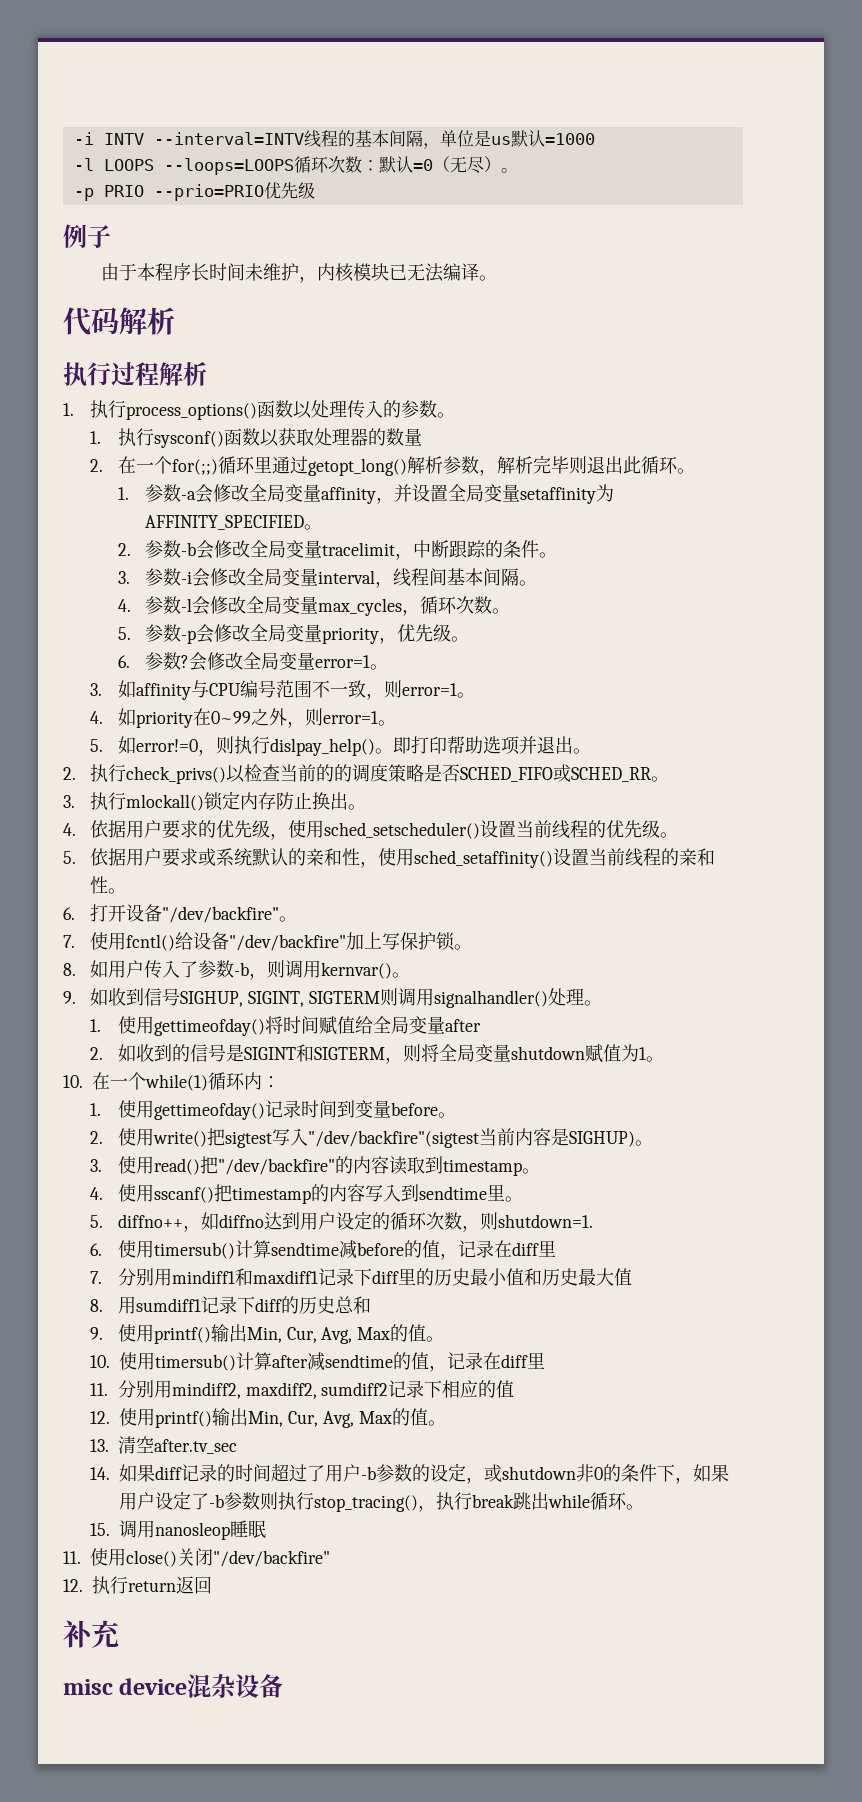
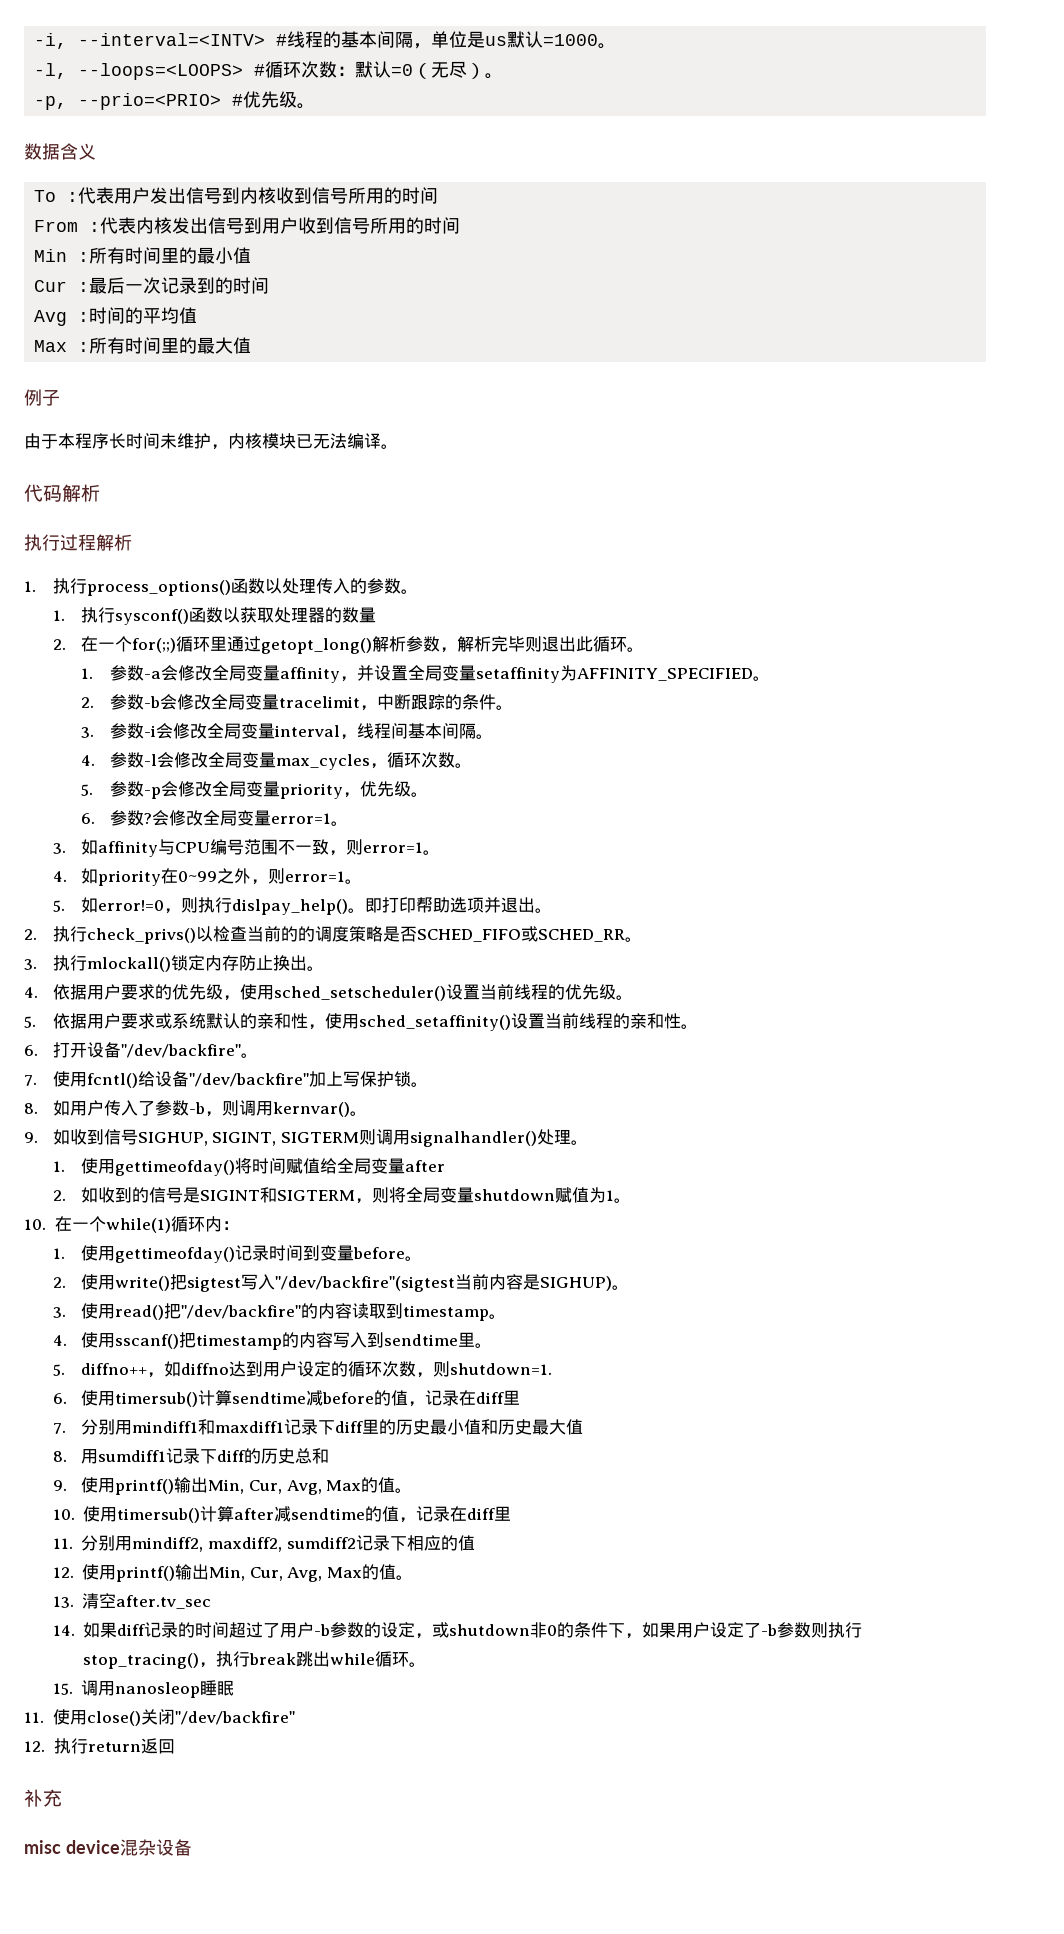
[73,132,304,145] -i INTV --interval=INTV -> [34,33,288,49] -i, --interval=<INTV> #
[73,158,294,175] // -l LOOPS --loops=LOOPS -> [598,43,617,49] [34,63,266,80] 。 // -l, --loops=<LOOPS> #
[73,182,315,201] -p PRIO --prio=PRIO优先级 -> [34,91,316,110] [24,143,96,160] [34,187,439,204] [34,217,461,234] [34,247,252,264] [34,277,270,294] [34,307,198,326] [34,337,252,354] -p, --prio=<PRIO> #优先级。 // 数据含义 // To :代表用户发出信号到内核收到信号所用的时间 // From :代表内核发出信号到用户收到信号所用的时间 // Min :所有时间里的最小值 // Cur :最后一次记录到的时间 // Avg :时间的平均值 // Max :所有时间里的最大值

